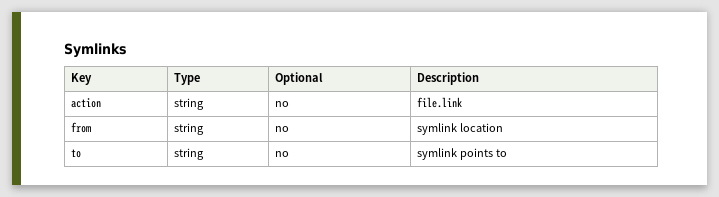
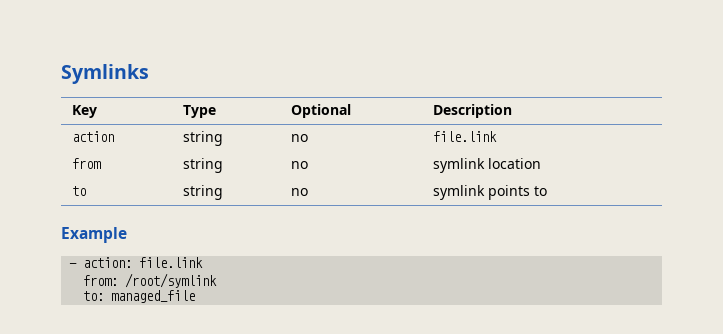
(507, 153) none -> [61,227,127,243] [69,257,204,268] [83,273,218,288] [83,290,196,303] // Example // - action: file.link // from: /root/symlink // to: managed_file

